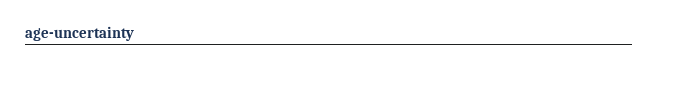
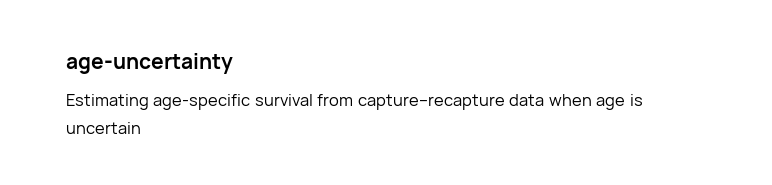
(134, 33) none -> [66,94,643,110] [66,122,141,134] // Estimating age-specific survival from capture–recapture data when age is uncertain

